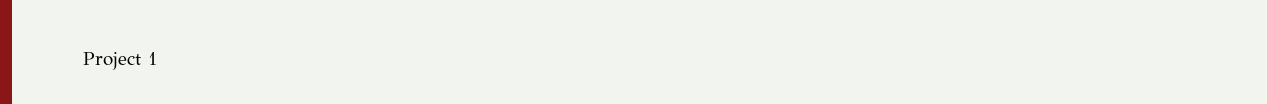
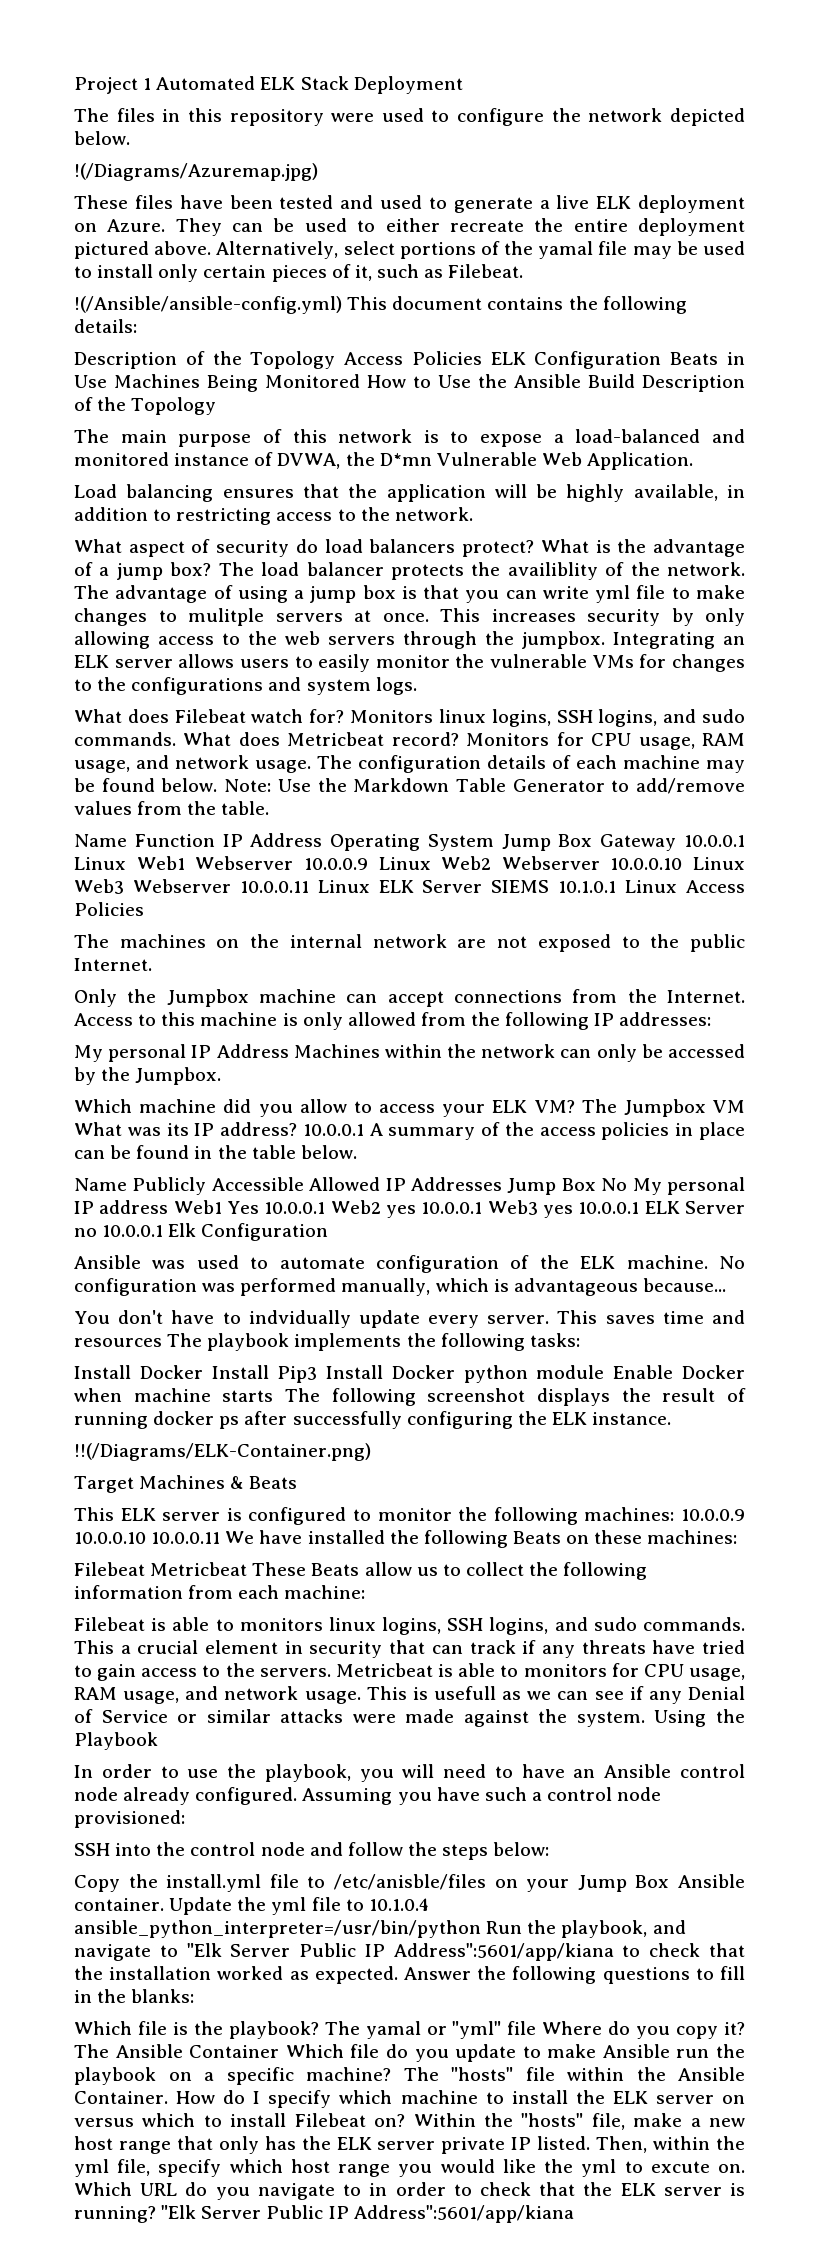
(157, 58) none -> [156,76,463,94] [74,108,745,126] [74,131,130,145] [74,163,318,181] [74,195,745,213] [74,218,746,236] [74,241,745,259] [74,264,524,282] [74,296,687,314] [74,319,137,333] [74,351,746,369] [74,374,745,392] [74,397,217,415] [74,429,745,447] [74,452,694,470] [74,484,745,502] [74,507,473,525] [74,539,746,557] [74,562,745,580] [74,585,745,603] [74,608,745,626] [74,631,745,649] [74,654,745,672] [74,677,417,695] [74,709,746,727] [74,732,746,750] [74,755,745,773] [74,778,746,794] [74,801,270,815] [74,833,745,851] [74,856,745,870] [74,879,746,894] [74,902,144,916] [74,934,746,952] [74,958,152,971] [74,989,745,1007] [74,1012,712,1030] [74,1044,746,1062] [74,1067,222,1085] [74,1099,745,1117] [74,1122,745,1140] [74,1145,357,1159] [74,1177,745,1195] [74,1200,745,1218] [74,1223,329,1241] [74,1255,745,1273] [74,1278,726,1296] [74,1310,745,1328] [74,1333,580,1351] [74,1365,745,1383] [74,1388,746,1406] [74,1411,672,1429] [74,1443,371,1461] [74,1475,298,1493] [74,1507,746,1525] [74,1530,738,1548] [74,1562,648,1580] [74,1585,366,1599] [74,1617,746,1635] [74,1640,745,1658] [74,1663,745,1681] [74,1686,745,1704] [74,1709,745,1727] [74,1732,158,1750] [74,1764,745,1782] [74,1787,662,1805] [74,1810,185,1828] [74,1842,550,1860] [74,1874,746,1892] [74,1897,429,1915] [74,1920,686,1938] [74,1943,746,1961] [74,1966,746,1984] [74,1989,195,2003] [74,2021,746,2039] [74,2044,745,2062] [74,2067,745,2085] [74,2090,745,2108] [74,2113,745,2130] [74,2136,745,2154] [74,2159,745,2177] [74,2182,745,2200] [74,2205,574,2223] Automated ELK Stack Deployment // The files in this repository were used to configure the network depicted below. // !(/Diagrams/Azuremap.jpg) // These files have been tested and used to generate a live ELK deployment on Azure. They can be used to either recreate the entire deployment pictured above. Alternatively, select portions of the yamal file may be used to install only certain pieces of it, such as Filebeat. // !(/Ansible/ansible-config.yml) This document contains the following details: // Description of the Topology Access Policies ELK Configuration Beats in Use Machines Being Monitored How to Use the Ansible Build Description of the Topology // The main purpose of this network is to expose a load-balanced and monitored instance of DVWA, the D*mn Vulnerable Web Application. // Load balancing ensures that the application will be highly available, in addition to restricting access to the network. // What aspect of security do load balancers protect? What is the advantage of a jump box? The load balancer protects the availiblity of the network. The advantage of using a jump box is that you can write yml file to make changes to mulitple servers at once. This increases security by only allowing access to the web servers through the jumpbox. Integrating an ELK server allows users to easily monitor the vulnerable VMs for changes to the configurations and system logs. // What does Filebeat watch for? Monitors linux logins, SSH logins, and sudo commands. What does Metricbeat record? Monitors for CPU usage, RAM usage, and network usage. The configuration details of each machine may be found below. Note: Use the Markdown Table Generator to add/remove values from the table. // Name Function IP Address Operating System Jump Box Gateway 10.0.0.1 Linux Web1 Webserver 10.0.0.9 Linux Web2 Webserver 10.0.0.10 Linux Web3 Webserver 10.0.0.11 Linux ELK Server SIEMS 10.1.0.1 Linux Access Policies // The machines on the internal network are not exposed to the public Internet. // Only the Jumpbox machine can accept connections from the Internet. Access to this machine is only allowed from the following IP addresses: // My personal IP Address Machines within the network can only be accessed by the Jumpbox. // Which machine did you allow to access your ELK VM? The Jumpbox VM What was its IP address? 10.0.0.1 A summary of the access policies in place can be found in the table below. // Name Publicly Accessible Allowed IP Addresses Jump Box No My personal IP address Web1 Yes 10.0.0.1 Web2 yes 10.0.0.1 Web3 yes 10.0.0.1 ELK Server no 10.0.0.1 Elk Configuration // Ansible was used to automate configuration of the ELK machine. No configuration was performed manually, which is advantageous because... // You don't have to indvidually update every server. This saves time and resources The playbook implements the following tasks: // Install Docker Install Pip3 Install Docker python module Enable Docker when machine starts The following screenshot displays the result of running docker ps after successfully configuring the ELK instance. // !!(/Diagrams/ELK-Container.png) // Target Machines & Beats // This ELK server is configured to monitor the following machines: 10.0.0.9 10.0.0.10 10.0.0.11 We have installed the following Beats on these machines: // Filebeat Metricbeat These Beats allow us to collect the following information from each machine: // Filebeat is able to monitors linux logins, SSH logins, and sudo commands. This a crucial element in security that can track if any threats have tried to gain access to the servers. Metricbeat is able to monitors for CPU usage, RAM usage, and network usage. This is usefull as we can see if any Denial of Service or similar attacks were made against the system. Using the Playbook // In order to use the playbook, you will need to have an Ansible control node already configured. Assuming you have such a control node provisioned: // SSH into the control node and follow the steps below: // Copy the install.yml file to /etc/anisble/files on your Jump Box Ansible container. Update the yml file to 10.1.0.4 ansible_python_interpreter=/usr/bin/python Run the playbook, and navigate to "Elk Server Public IP Address":5601/app/kiana to check that the installation worked as expected. Answer the following questions to fill in the blanks: // Which file is the playbook? The yamal or "yml" file Where do you copy it? The Ansible Container Which file do you update to make Ansible run the playbook on a specific machine? The "hosts" file within the Ansible Container. How do I specify which machine to install the ELK server on versus which to install Filebeat on? Within the "hosts" file, make a new host range that only has the ELK server private IP listed. Then, within the yml file, specify which host range you would like the yml to excute on. Which URL do you navigate to in order to check that the ELK server is running? "Elk Server Public IP Address":5601/app/kiana

